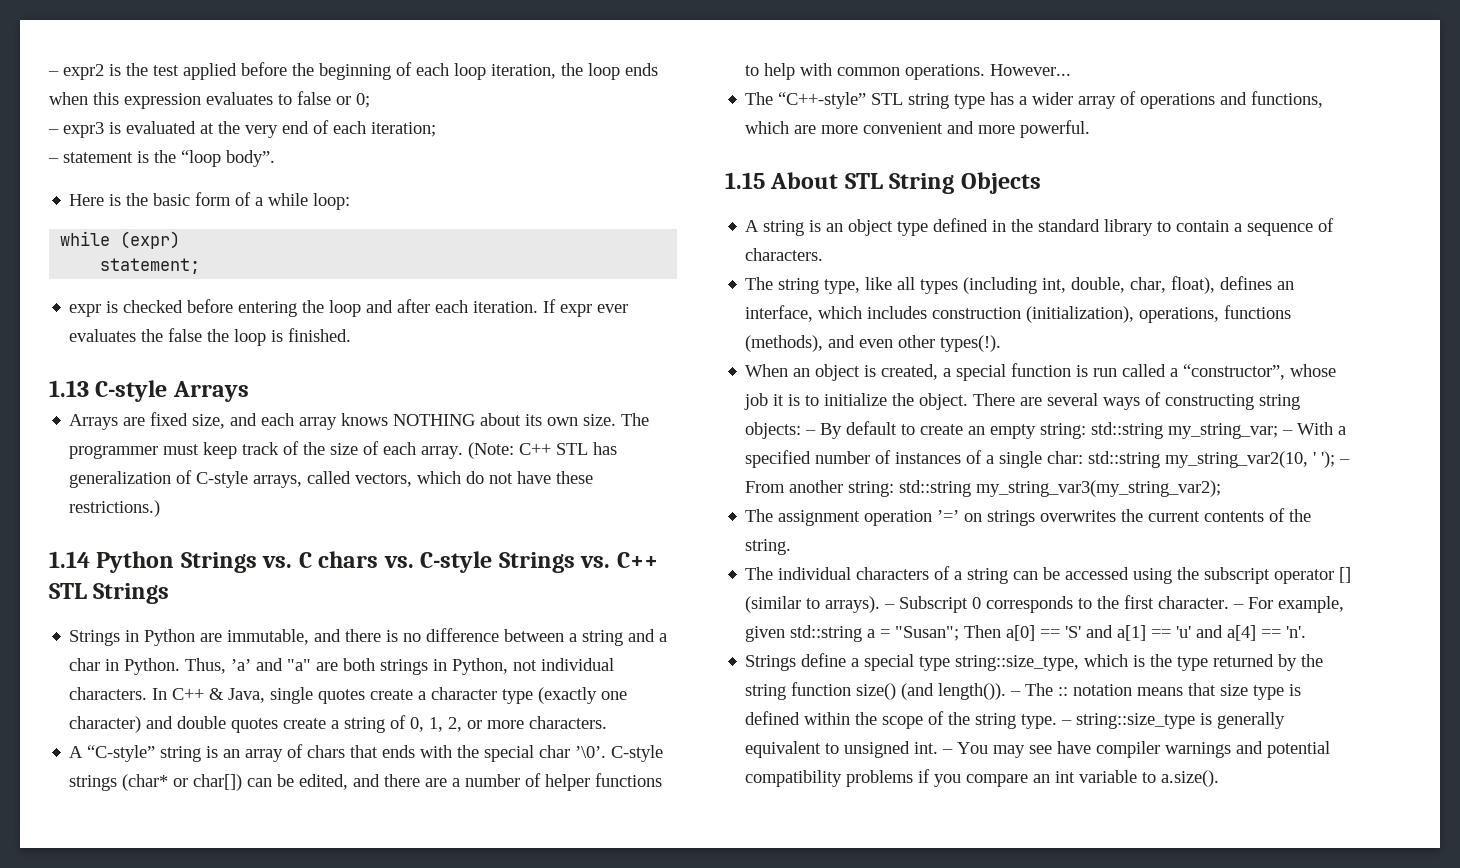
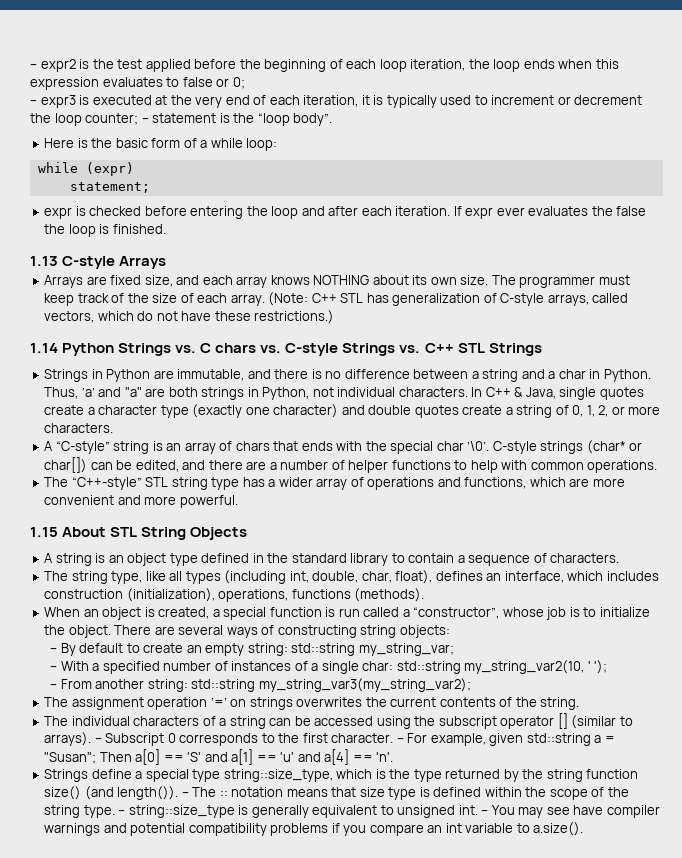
[126,121,196,134] evaluated -> [92,95,152,105] executed
[371,122,436,137] iteration; // -> [303,95,643,108] [30,113,139,126] iteration, it is typically used to increment or decrement the loop counter;
[990,64,1072,76] However... -> (658, 466) none
[745,335,1002,352] (methods), and even other types(!). -> [354,588,425,602] (methods).
[773,394,785,406] it -> (567, 613) none
(802, 430) none -> (450, 631) //
(1279, 431) none -> (454, 649) //
(1336, 459) none -> (608, 667) //

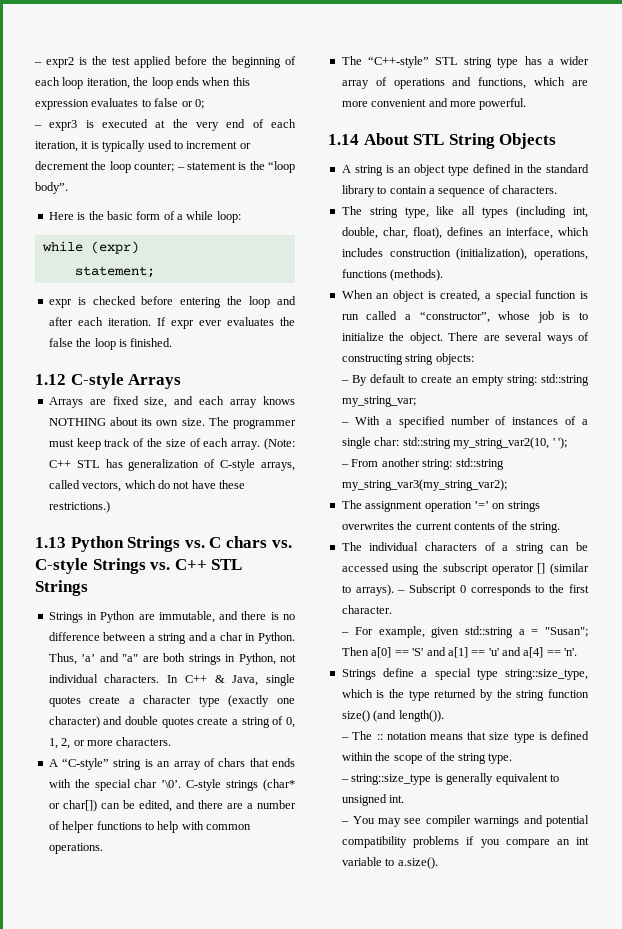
[30,256,58,266] 1.13 -> [35,374,66,385] 1.12
[30,343,58,353] 1.14 -> [35,537,66,548] 1.13
[30,527,58,537] 1.15 -> [328,134,359,145] 1.14
(394, 738) none -> (392, 609) //
(179, 793) none -> (444, 716) //
(115, 811) none -> (513, 758) //
(478, 810) none -> (405, 799) //
[573,805,604,815] have -> (422, 821) none

